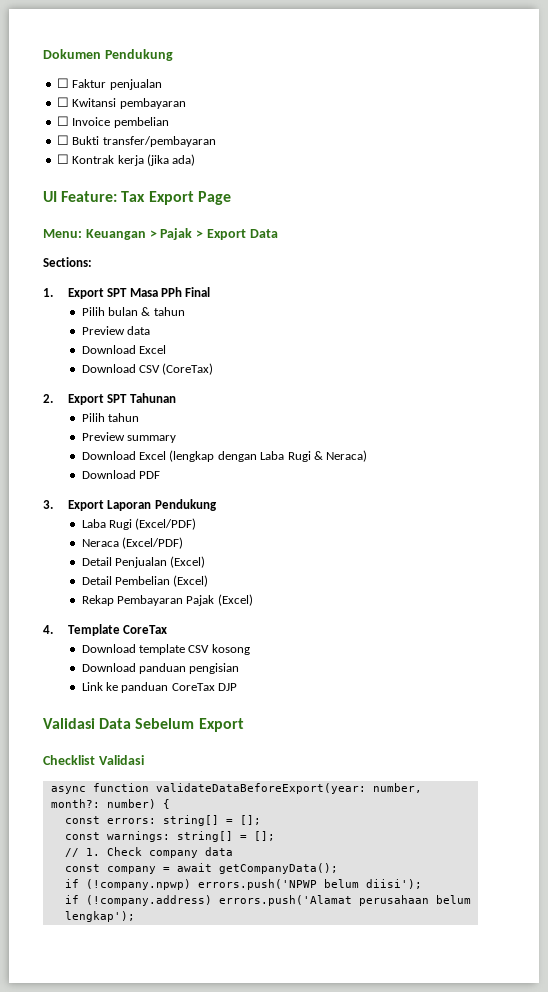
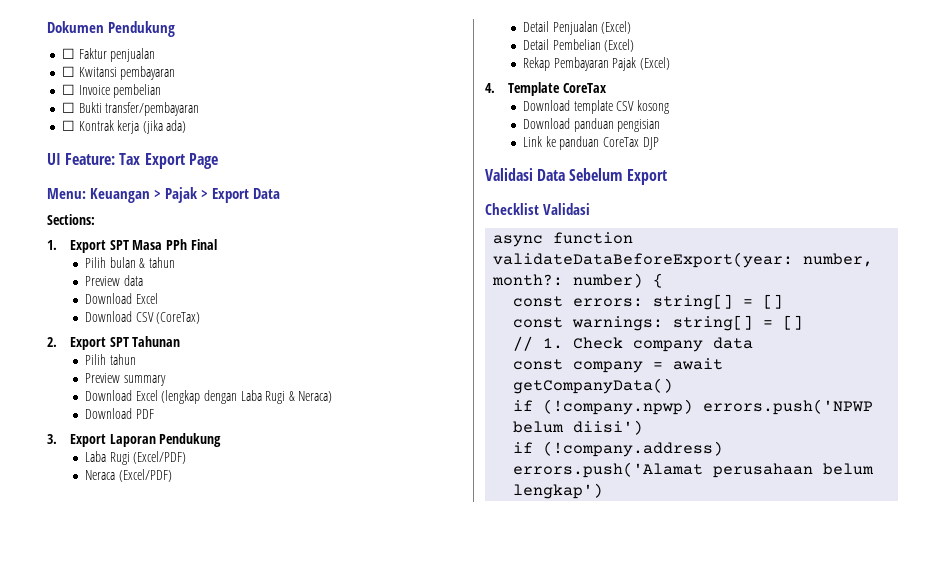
[239,815,261,825] []; -> [763,294,784,309] []
[253,831,275,841] []; -> [783,315,804,330] []
[218,863,338,874] getCompanyData(); -> [513,378,674,394] getCompanyData()
[365,879,422,889] diisi'); -> [573,420,644,435] diisi')
[64,911,135,922] lengkap'); -> [513,483,604,499] lengkap')

